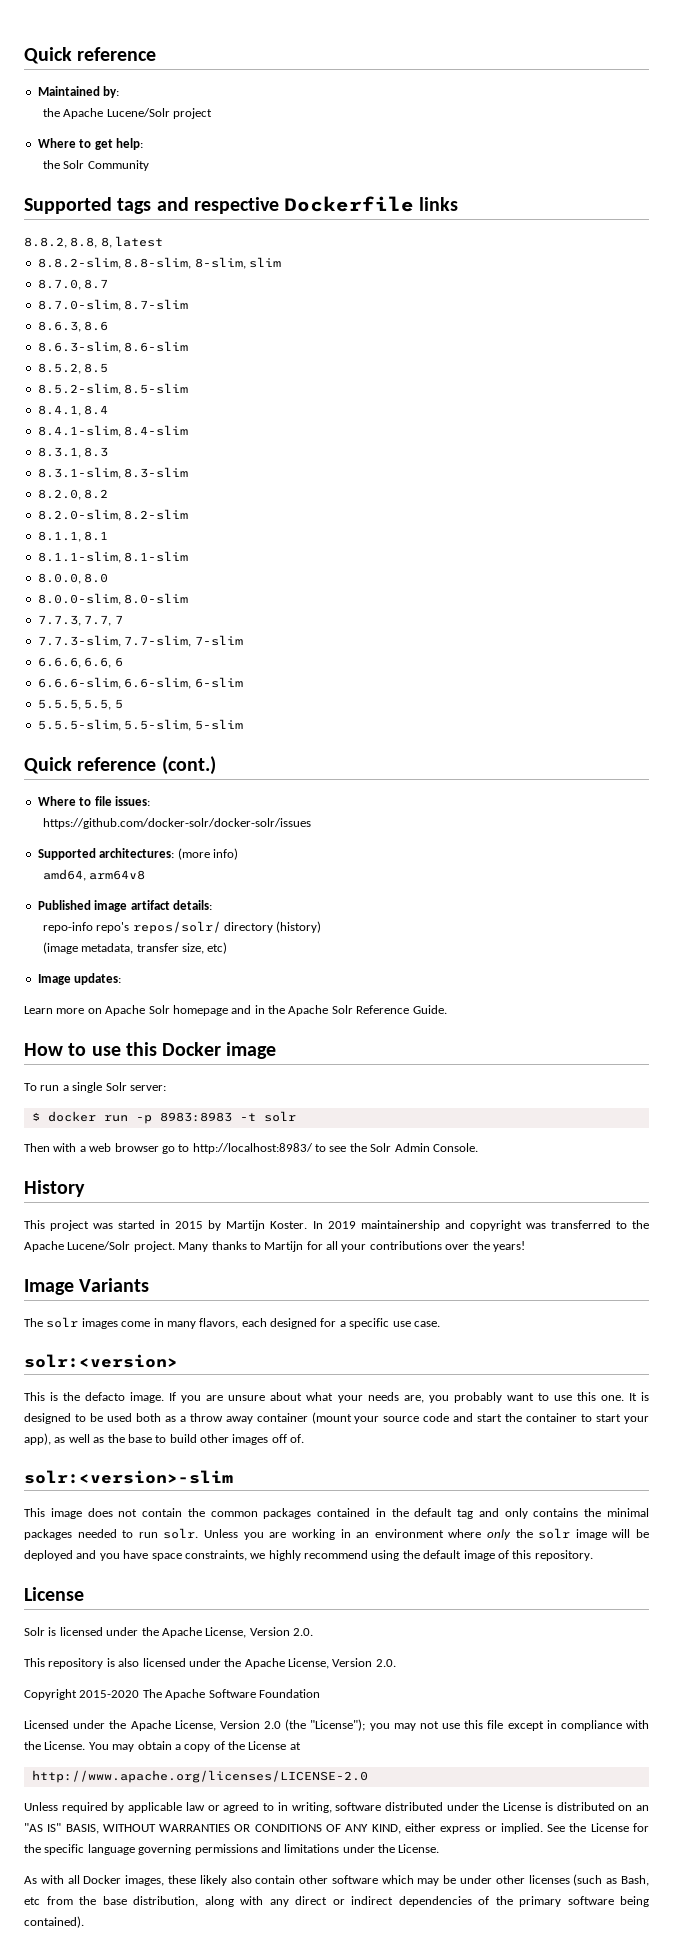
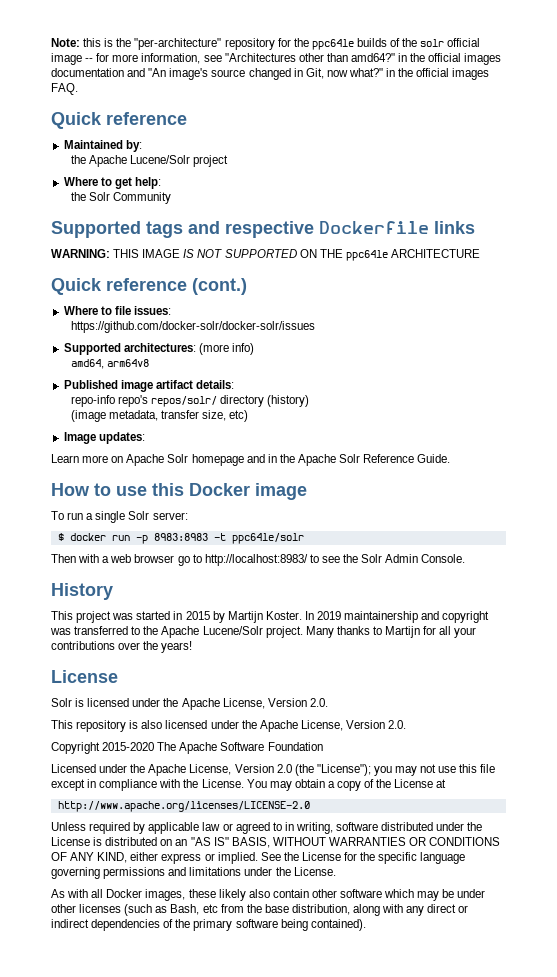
(24, 55) none -> [51,38,481,50] [51,53,502,65] [51,68,490,80] [51,83,78,95] Note: this is the "per-architecture" repository for the ppc64le builds of the solr official image -- for more information, see "Architectures other than amd64?" in the official images documentation and "An image's source changed in Git, now what?" in the official images FAQ. //
[24,236,164,248] [37,257,281,269] [37,279,109,290] [37,299,189,311] [37,321,109,332] [37,341,189,353] [37,363,109,374] [37,383,189,395] [37,405,109,416] [37,425,189,437] [37,447,109,458] [37,467,189,479] [37,489,109,500] [37,509,189,521] [37,531,109,542] [37,551,189,563] [37,573,109,584] [37,593,189,605] [37,615,123,626] [37,635,243,647] [37,657,123,668] [37,677,243,689] [37,699,123,710] [37,719,243,731] 8.8.2, 8.8, 8, latest // 8.8.2-slim, 8.8-slim, 8-slim, slim // 8.7.0, 8.7 // 8.7.0-slim, 8.7-slim // 8.6.3, 8.6 // 8.6.3-slim, 8.6-slim // 8.5.2, 8.5 // 8.5.2-slim, 8.5-slim // 8.4.1, 8.4 // 8.4.1-slim, 8.4-slim // 8.3.1, 8.3 // 8.3.1-slim, 8.3-slim // 8.2.0, 8.2 // 8.2.0-slim, 8.2-slim // 8.1.1, 8.1 // 8.1.1-slim, 8.1-slim // 8.0.0, 8.0 // 8.0.0-slim, 8.0-slim // 7.7.3, 7.7, 7 // 7.7.3-slim, 7.7-slim, 7-slim // 6.6.6, 6.6, 6 // 6.6.6-slim, 6.6-slim, 6-slim // 5.5.5, 5.5, 5 // 5.5.5-slim, 5.5-slim, 5-slim -> [51,249,480,261] WARNING: THIS IMAGE IS NOT SUPPORTED ON THE ppc64le ARCHITECTURE
[263,1111,296,1122] solr -> [231,533,304,544] ppc64le/solr
[24,1278,150,1295] [24,1317,440,1329] [24,1354,178,1368] [24,1392,649,1403] [24,1412,649,1424] [24,1433,305,1445] [24,1470,233,1484] [24,1508,649,1519] [24,1528,649,1540] [24,1550,593,1561] // Image Variants // The solr images come in many flavors, each designed for a specific use case. // solr:<version> // This is the defacto image. If you are unsure about what your needs are, you probably want to use this one. It is designed to be used both as a throw away container (mount your source code and start the container to start your app), as well as the base to build other images off of. // solr:<version>-slim // This image does not contain the common packages contained in the default tag and only contains the minimal packages needed to run solr. Unless you are working in an environment where only the solr image will be deployed and you have space constraints, we highly recommend using the default image of this repository. -> (193, 647) none

